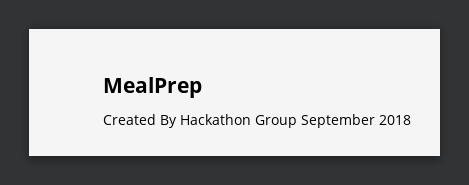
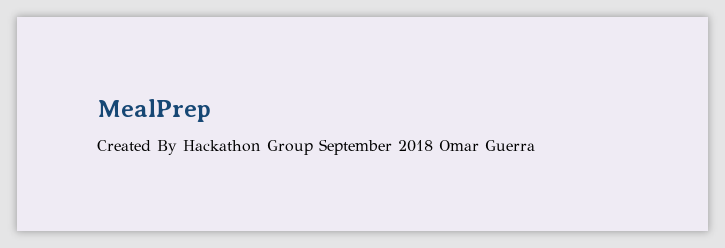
(411, 120) none -> [439,140,535,151] Omar Guerra

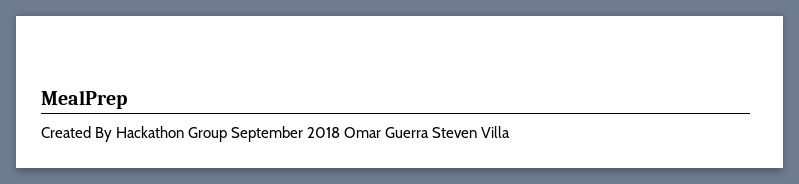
(535, 145) none -> [432,126,511,138] Steven Villa

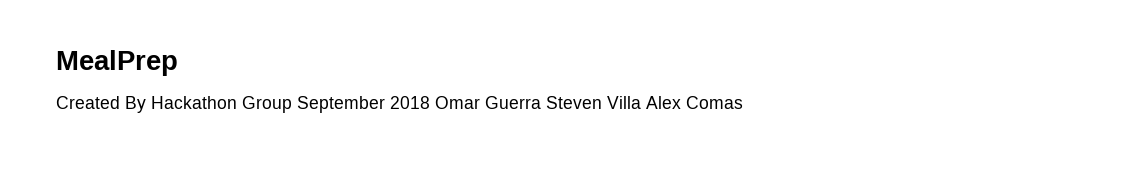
(511, 132) none -> [646,96,743,109] Alex Comas

